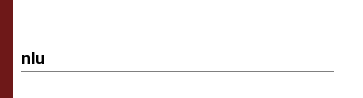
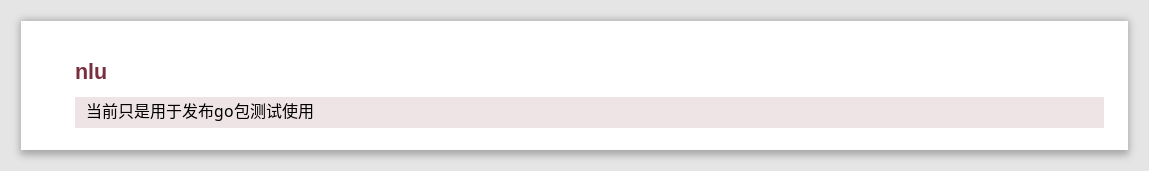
(45, 58) none -> [85,103,314,121] // 当前只是用于发布go包测试使用

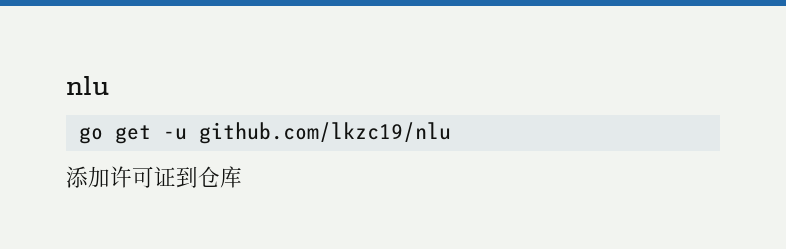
[85,103,314,121] 当前只是用于发布go包测试使用 -> [78,122,451,144] [66,166,242,188] go get -u github.com/lkzc19/nlu // 添加许可证到仓库

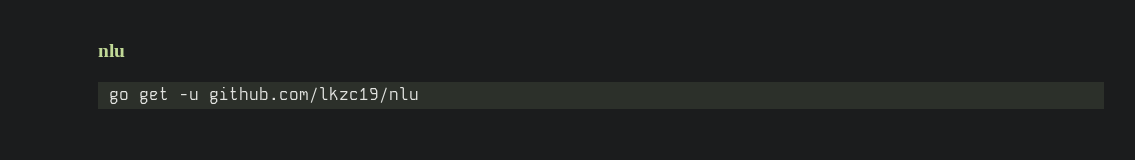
[66,166,242,188] // 添加许可证到仓库 -> (420, 95) none

